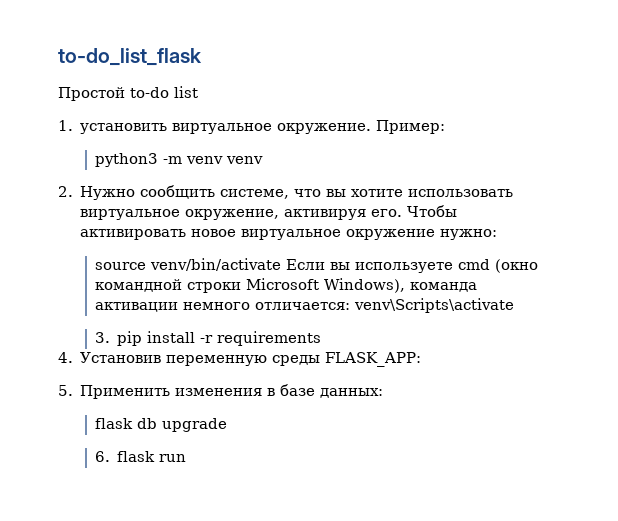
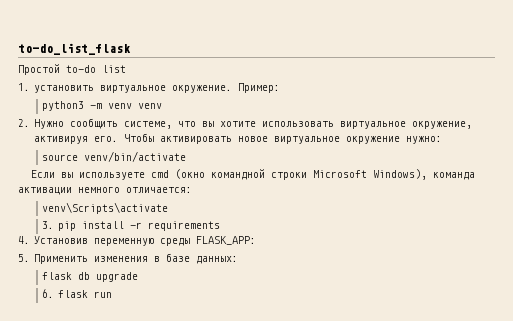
(281, 264) none -> (186, 156) //
(350, 306) none -> (192, 190) //

